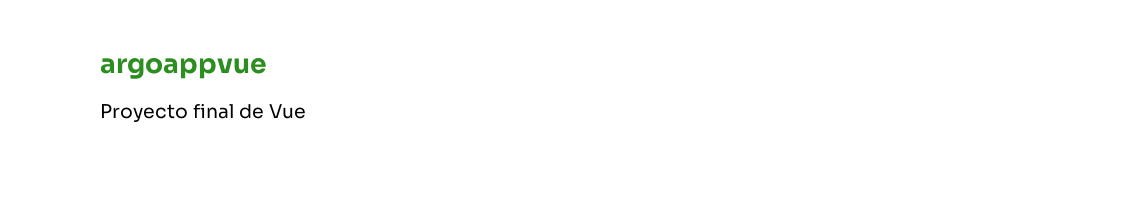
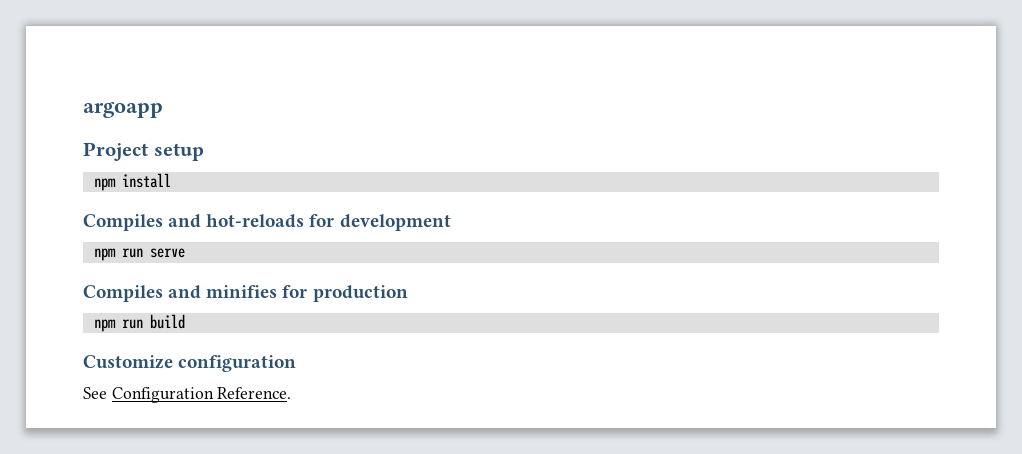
[100,57,267,79] [100,103,307,122] argoappvue // Proyecto final de Vue -> [83,101,163,118] [83,142,204,161] [93,173,171,191] [83,214,451,231] [93,248,185,261] [83,285,408,302] [93,314,185,332] [83,355,297,372] [83,387,292,403] argoapp // Project setup // npm install // Compiles and hot-reloads for development // npm run serve // Compiles and minifies for production // npm run build // Customize configuration // See Configuration Reference.

